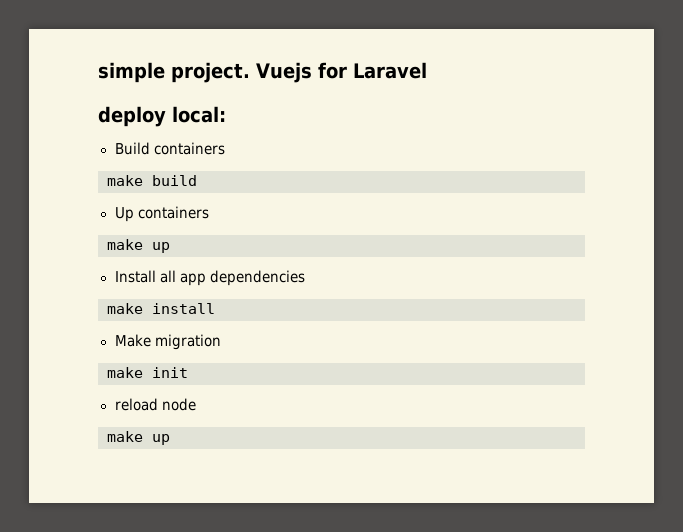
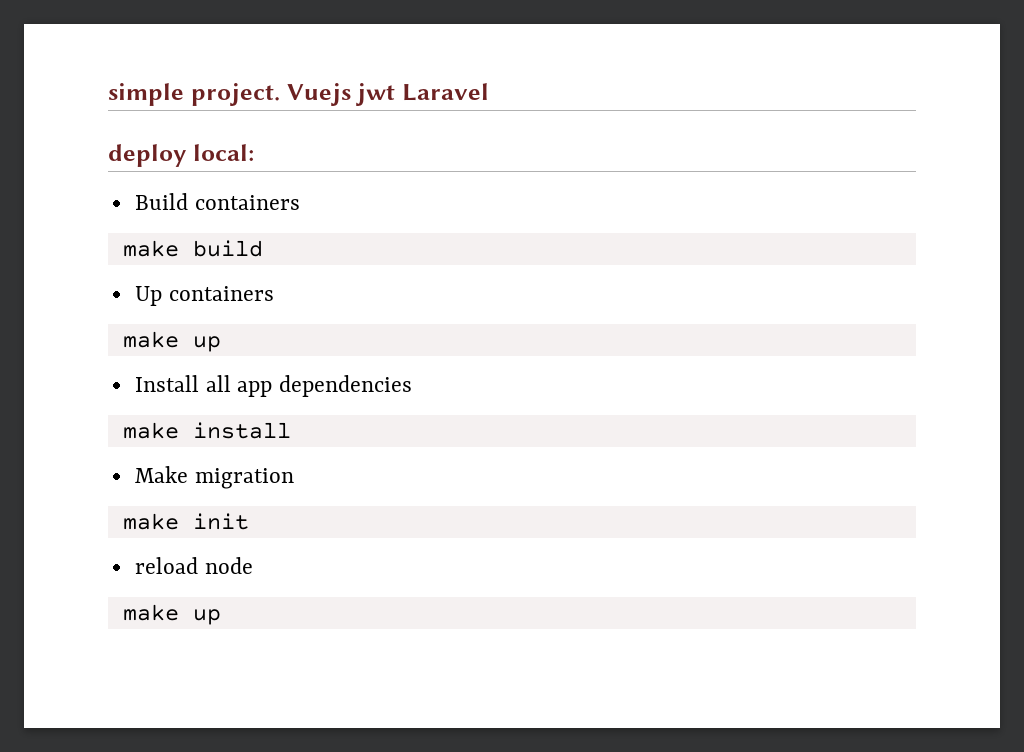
[317,62,347,79] for -> [356,83,396,106] jwt

